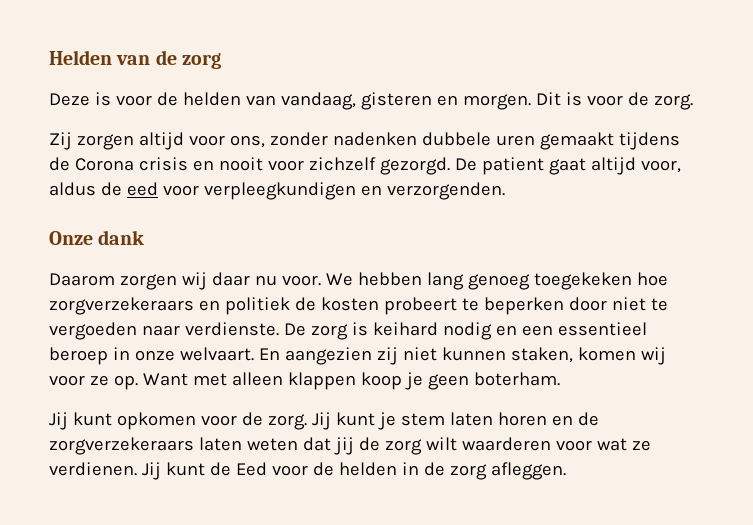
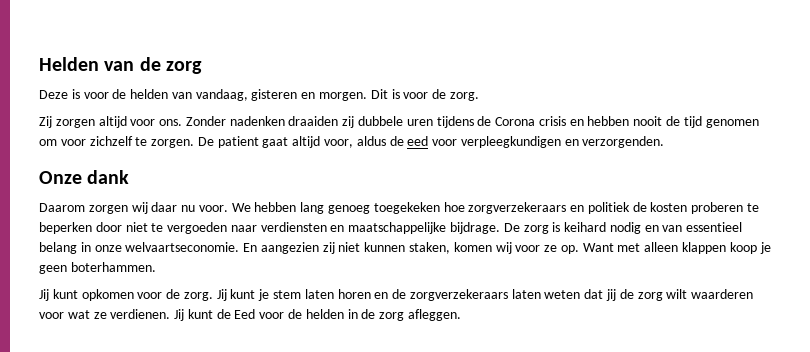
[229,132,417,148] ons, zonder nadenken -> [159,116,355,128] ons. Zonder nadenken draaiden zij
[539,132,614,150] gemaakt -> (433, 122) none
[218,157,450,175] nooit voor zichzelf gezorgd. -> [587,116,759,128] [39,136,195,148] hebben nooit de tijd genomen om voor zichzelf te zorgen.
[383,297,457,315] probeert -> [691,202,744,214] proberen
[184,322,279,336] verdienste. -> [260,222,501,234] verdiensten en maatschappelijke bijdrage.
[521,322,647,336] [49,347,108,365] een essentieel beroep -> [662,222,743,232] [39,242,77,254] van essentieel belang
[179,347,254,361] welvaart. -> [125,242,240,252] welvaartseconomie.
[473,372,560,386] boterham. -> [70,262,156,272] boterhammen.

